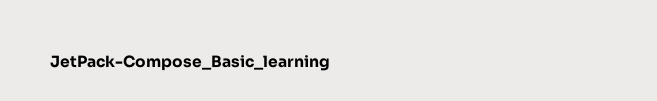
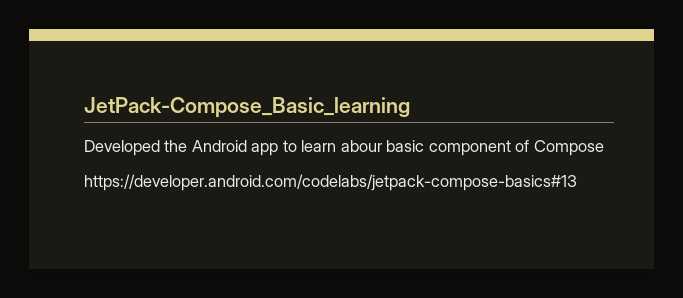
(330, 63) none -> [84,140,604,156] [84,174,577,191] // Developed the Android app to learn abour basic component of Compose // https://developer.android.com/codelabs/jetpack-compose-basics#13

